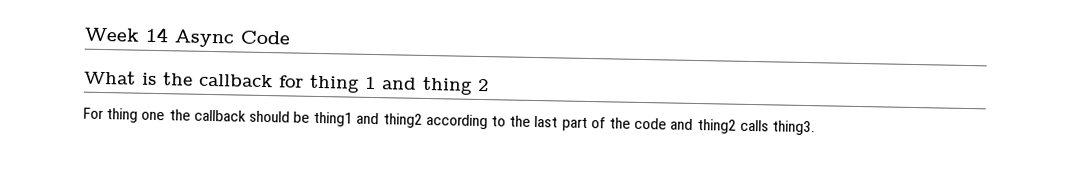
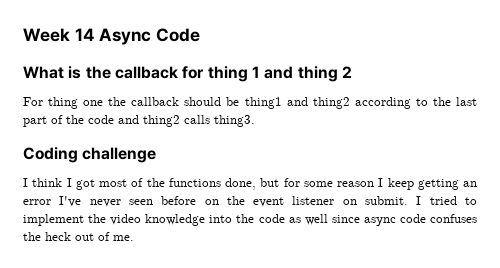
(815, 128) none -> [23,147,157,163] [23,178,477,190] [23,196,478,207] [23,214,477,226] [23,232,134,241] // Coding challenge // I think I got most of the functions done, but for some reason I keep getting an error I've never seen before on the event listener on submit. I tried to implement the video knowledge into the code as well since async code confuses the heck out of me.

